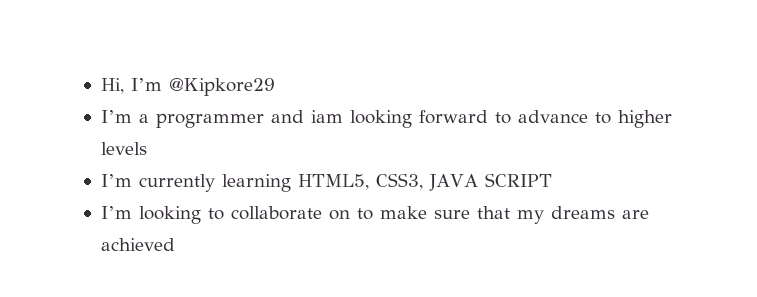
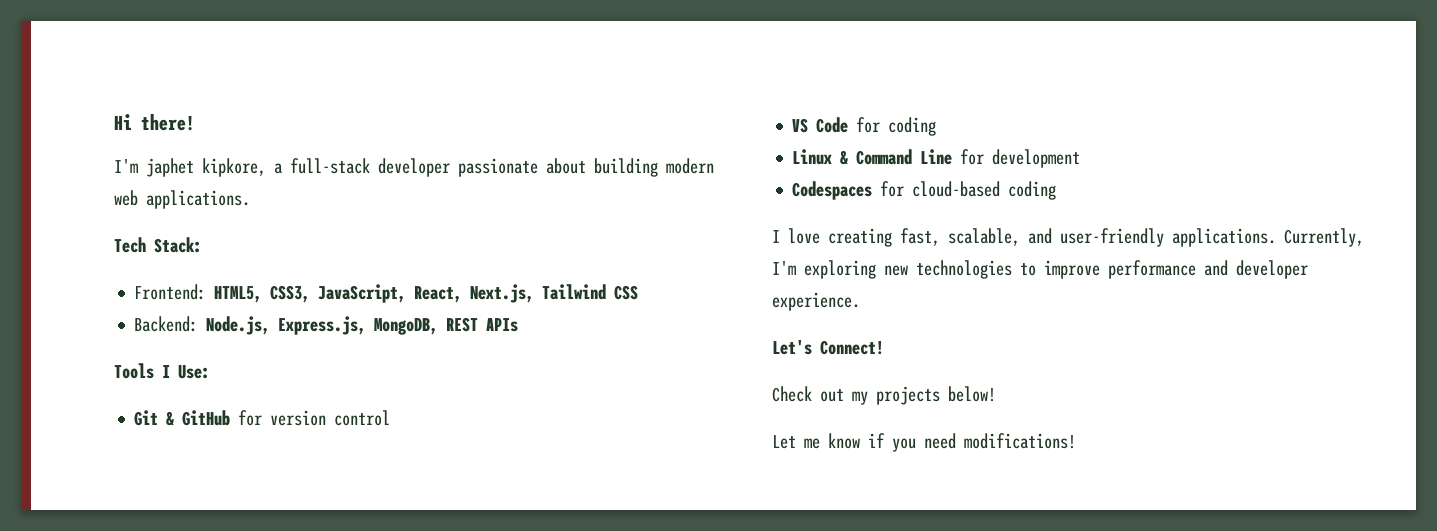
[100,78,275,96] [100,110,672,128] [100,142,147,155] [100,173,552,192] [100,206,649,224] [100,238,175,251] Hi, I’m @Kipkore29 // I’m a programmer and iam looking forward to advance to higher levels // I’m currently learning HTML5, CSS3, JAVA SCRIPT // I’m looking to collaborate on to make sure that my dreams are achieved -> [114,114,195,131] [114,158,714,177] [114,190,250,209] [114,237,202,253] [134,284,639,303] [134,316,519,335] [114,363,210,379] [134,410,391,426] [792,117,937,136] [792,149,1081,168] [792,181,1057,200] [772,228,1364,247] [772,260,1308,279] [772,292,860,311] [772,340,884,355] [772,386,996,405] [772,433,1076,452] Hi there! // I'm japhet kipkore, a full-stack developer passionate about building modern web applications. // Tech Stack: // Frontend: HTML5, CSS3, JavaScript, React, Next.js, Tailwind CSS // Backend: Node.js, Express.js, MongoDB, REST APIs // Tools I Use: // Git & GitHub for version control // VS Code for coding // Linux & Command Line for development // Codespaces for cloud-based coding // I love creating fast, scalable, and user-friendly applications. Currently, I'm exploring new technologies to improve performance and developer experience. // Let's Connect! // Check out my projects below! // Let me know if you need modifications!

